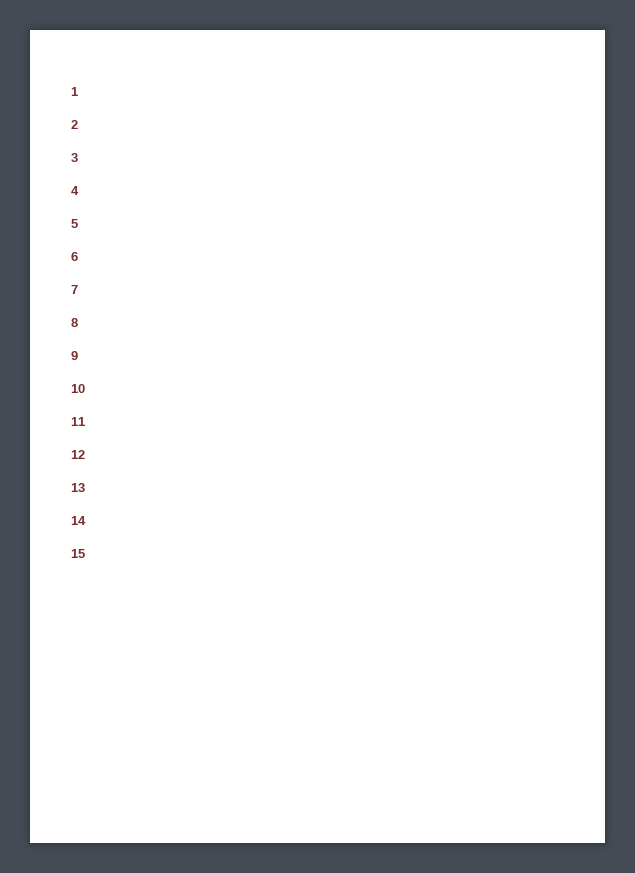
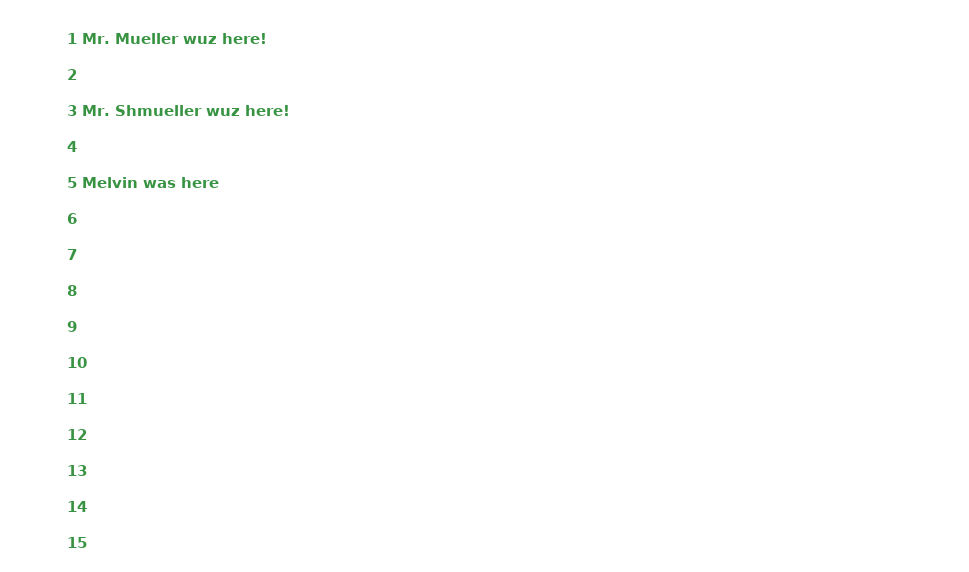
[71,120,78,129] [71,153,78,162] // 2 // 3 -> [82,33,267,44] [67,69,77,80] [67,105,290,116] Mr. Mueller wuz here! // 2 // 3 Mr. Shmueller wuz here!
(78, 223) none -> [82,177,219,188] Melvin was here

